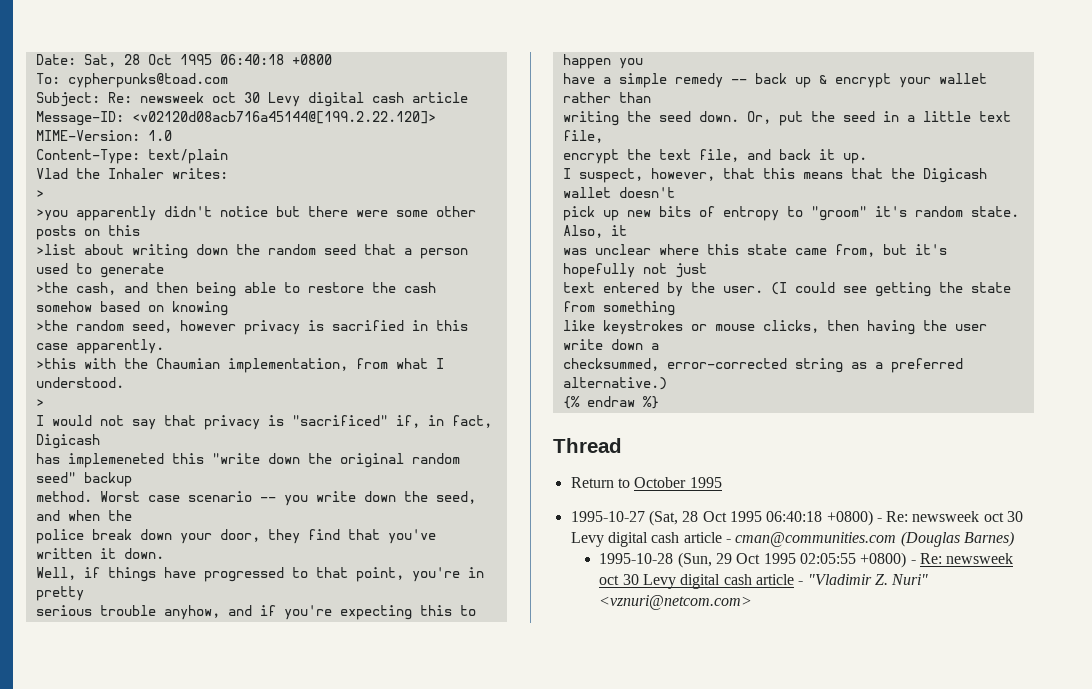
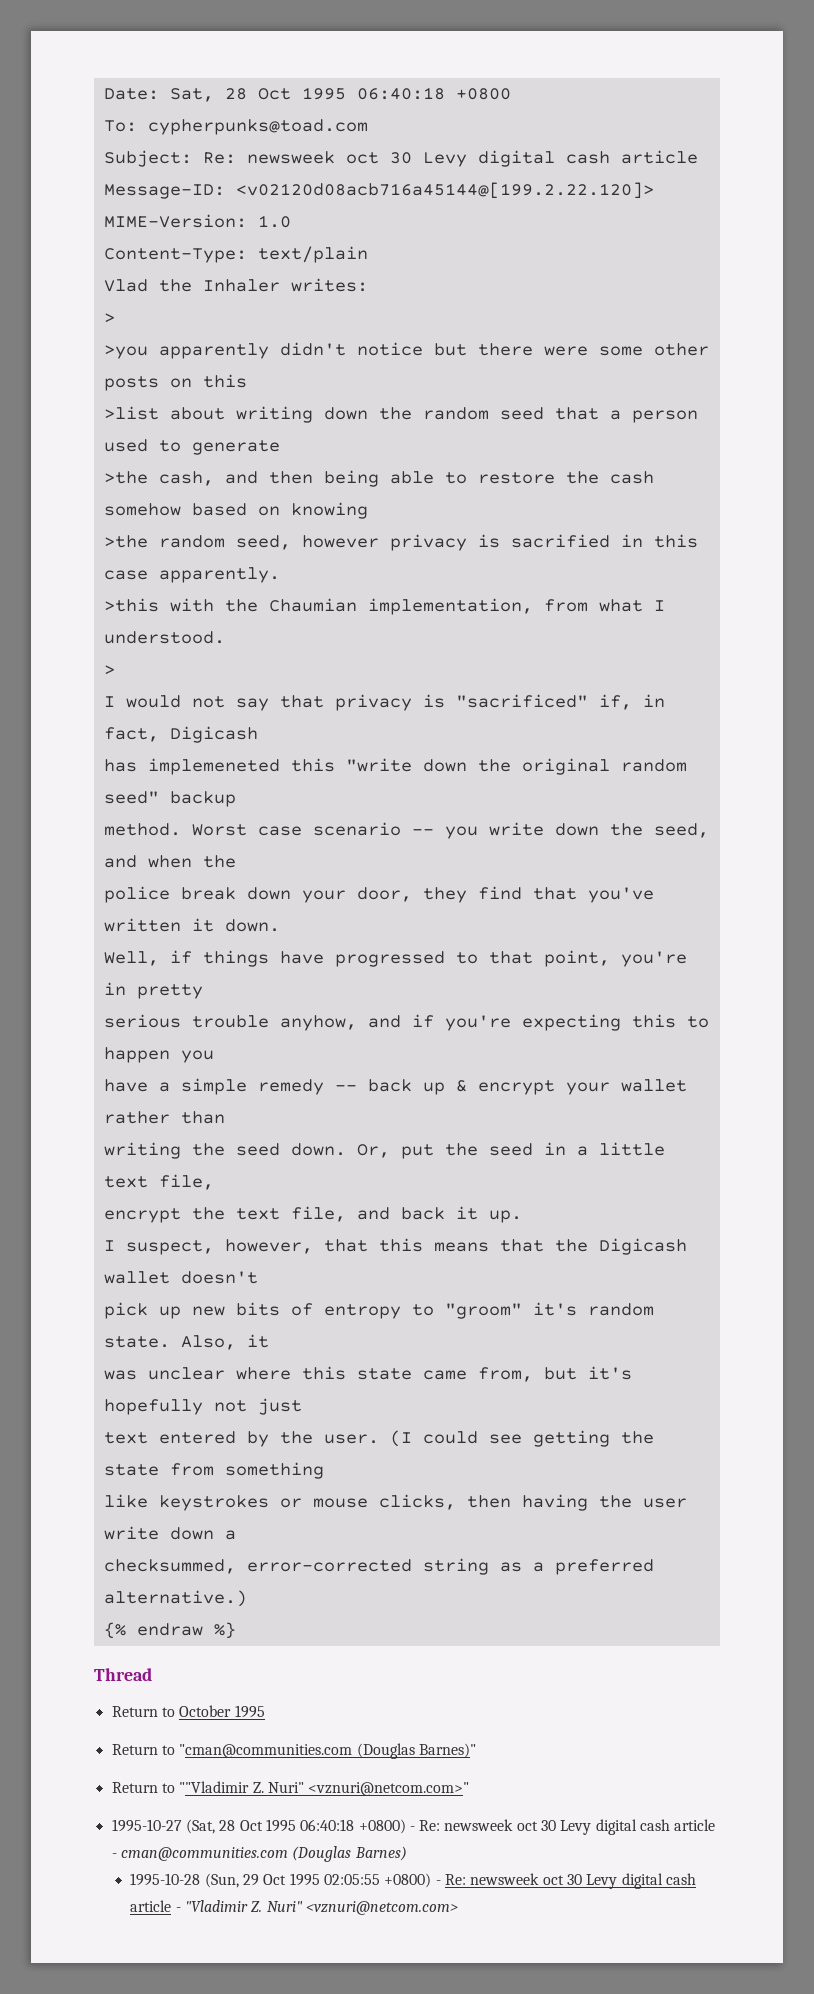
(722, 482) none -> [111,1743,476,1759] [111,1781,470,1796] // Return to "cman@communities.com (Douglas Barnes)" // Return to ""Vladimir Z. Nuri" <vznuri@netcom.com>"

